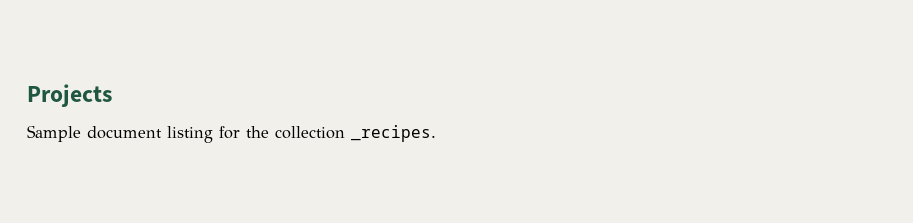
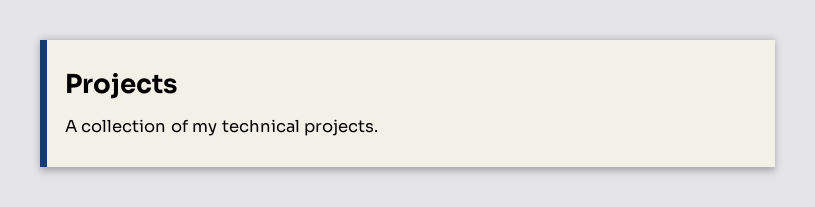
[27,125,436,143] Sample document listing for the collection _recipes. -> [65,119,379,136] A collection of my technical projects.

